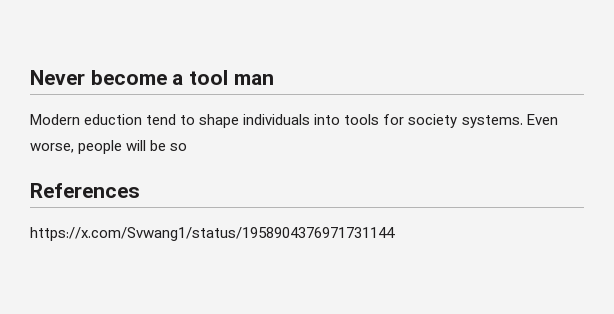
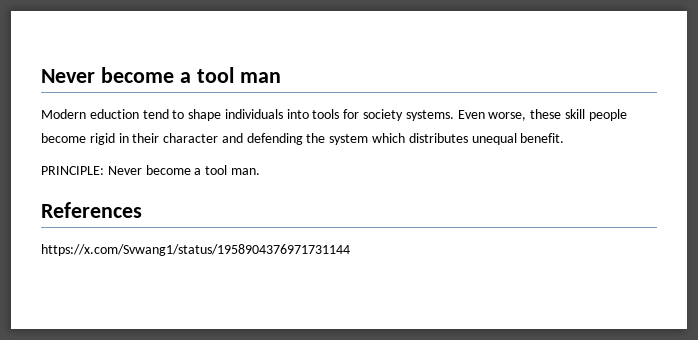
[78,140,188,154] people will be so -> [530,109,627,121] [41,133,565,145] [41,165,260,175] these skill people become rigid in their character and defending the system which distributes unequal benefit. // PRINCIPLE: Never become a tool man.

